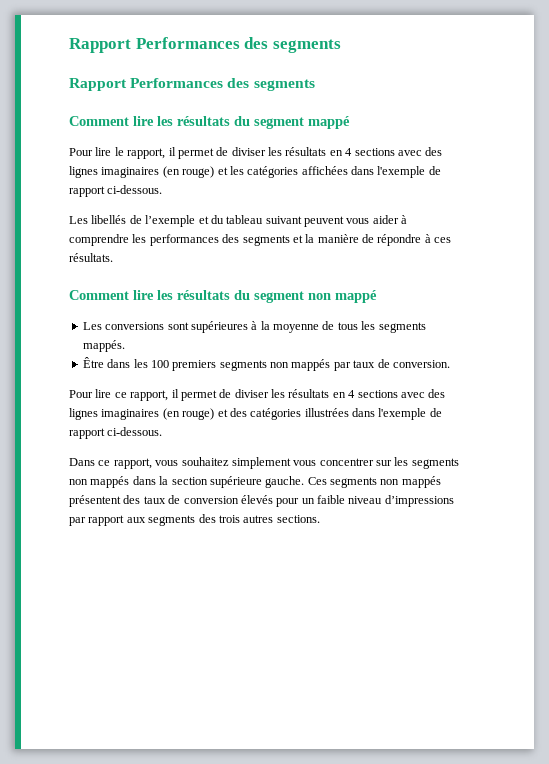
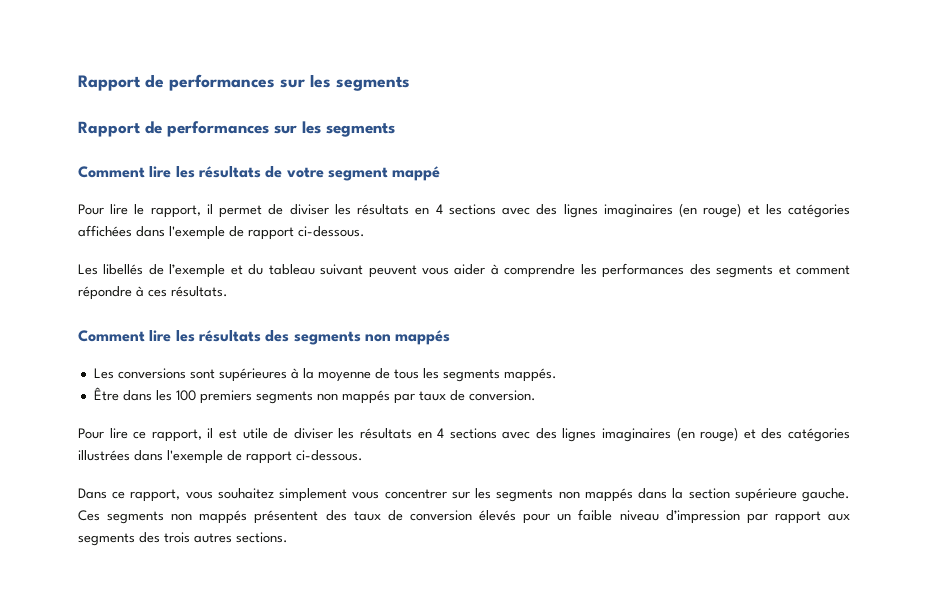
[69,37,341,53] [69,78,250,91] Rapport Performances des segments // Rapport Performances des -> [78,74,410,91] [78,121,321,137] Rapport de performances sur les segments // Rapport de performances sur les
[234,116,250,126] du -> [265,166,324,178] de votre
[305,234,374,243] la manière de -> [796,265,851,275] comment
[234,290,377,303] du segment non mappé -> [265,330,451,345] des segments non mappés
[180,390,217,401] permet -> [218,428,268,439] est utile
[384,495,454,507] d’impressions -> [665,510,740,524] d’impression

